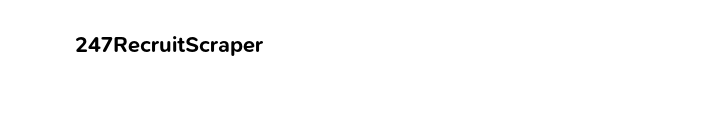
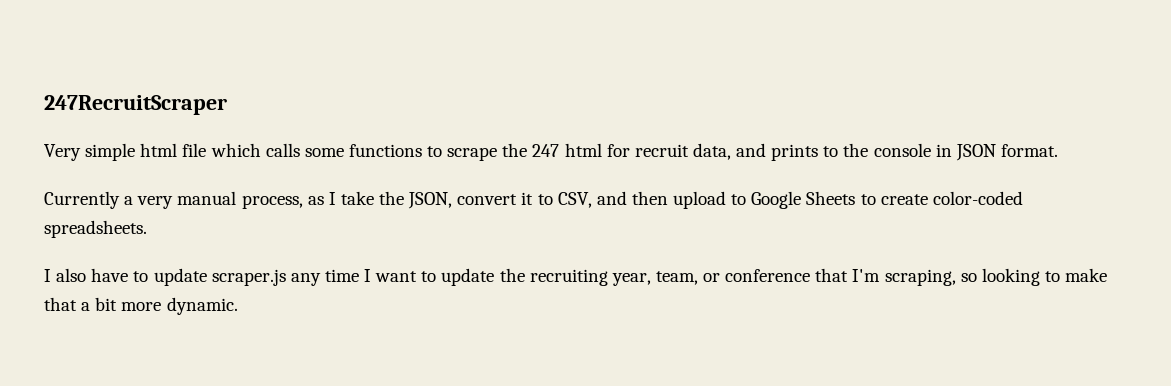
(264, 46) none -> [44,143,1058,161] [44,191,1023,209] [44,220,147,238] [44,268,1108,286] [44,297,238,315] // Very simple html file which calls some functions to scrape the 247 html for recruit data, and prints to the console in JSON format. // Currently a very manual process, as I take the JSON, convert it to CSV, and then upload to Google Sheets to create color-coded spreadsheets. // I also have to update scraper.js any time I want to update the recruiting year, team, or conference that I'm scraping, so looking to make that a bit more dynamic.

